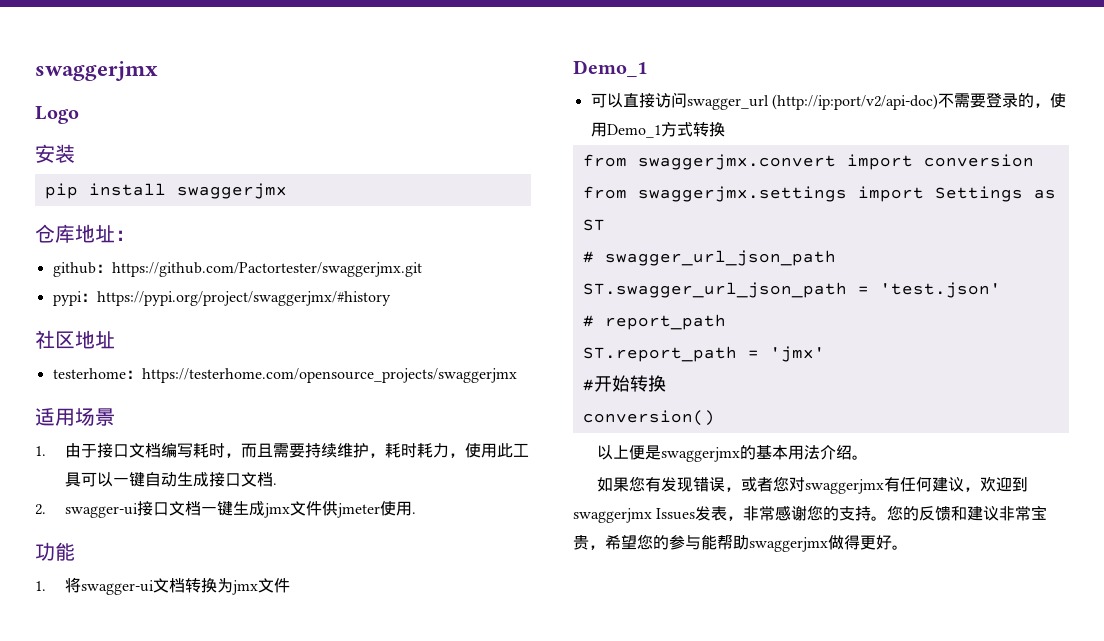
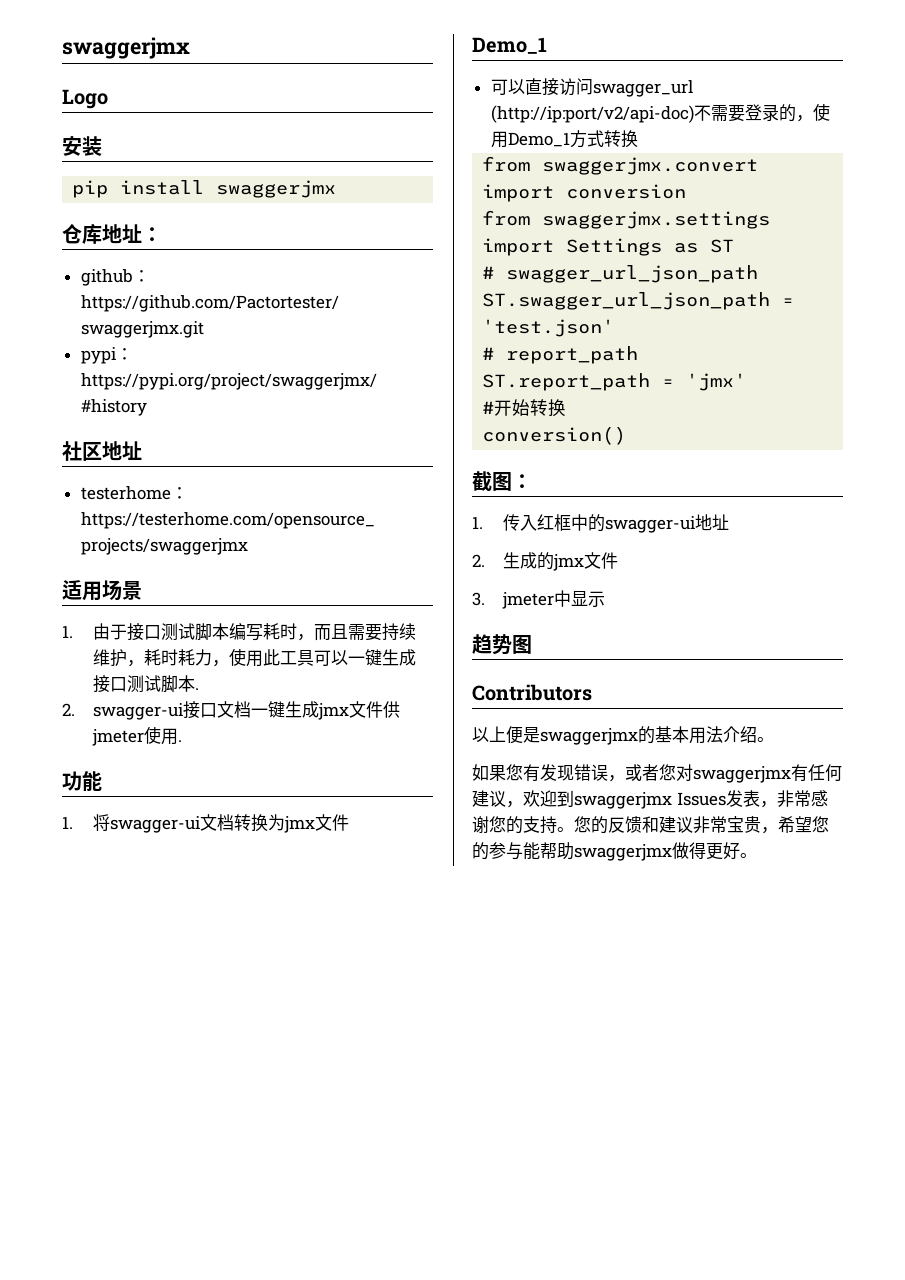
[129,443,162,458] 文档 -> [161,623,230,641] 测试脚本
[145,472,178,487] 自动 -> (383, 657) none
[241,472,274,487] 文档 -> [127,675,196,693] 测试脚本
(715, 418) none -> [472,471,532,491] [472,514,730,533] [472,552,619,571] [472,590,606,609] [472,634,532,655] [472,684,592,701] // 截图： // 1.传入红框中的swagger-ui地址 // 2.生成的jmx文件 // 3. jmeter中显示 // 趋势图 // Contributors

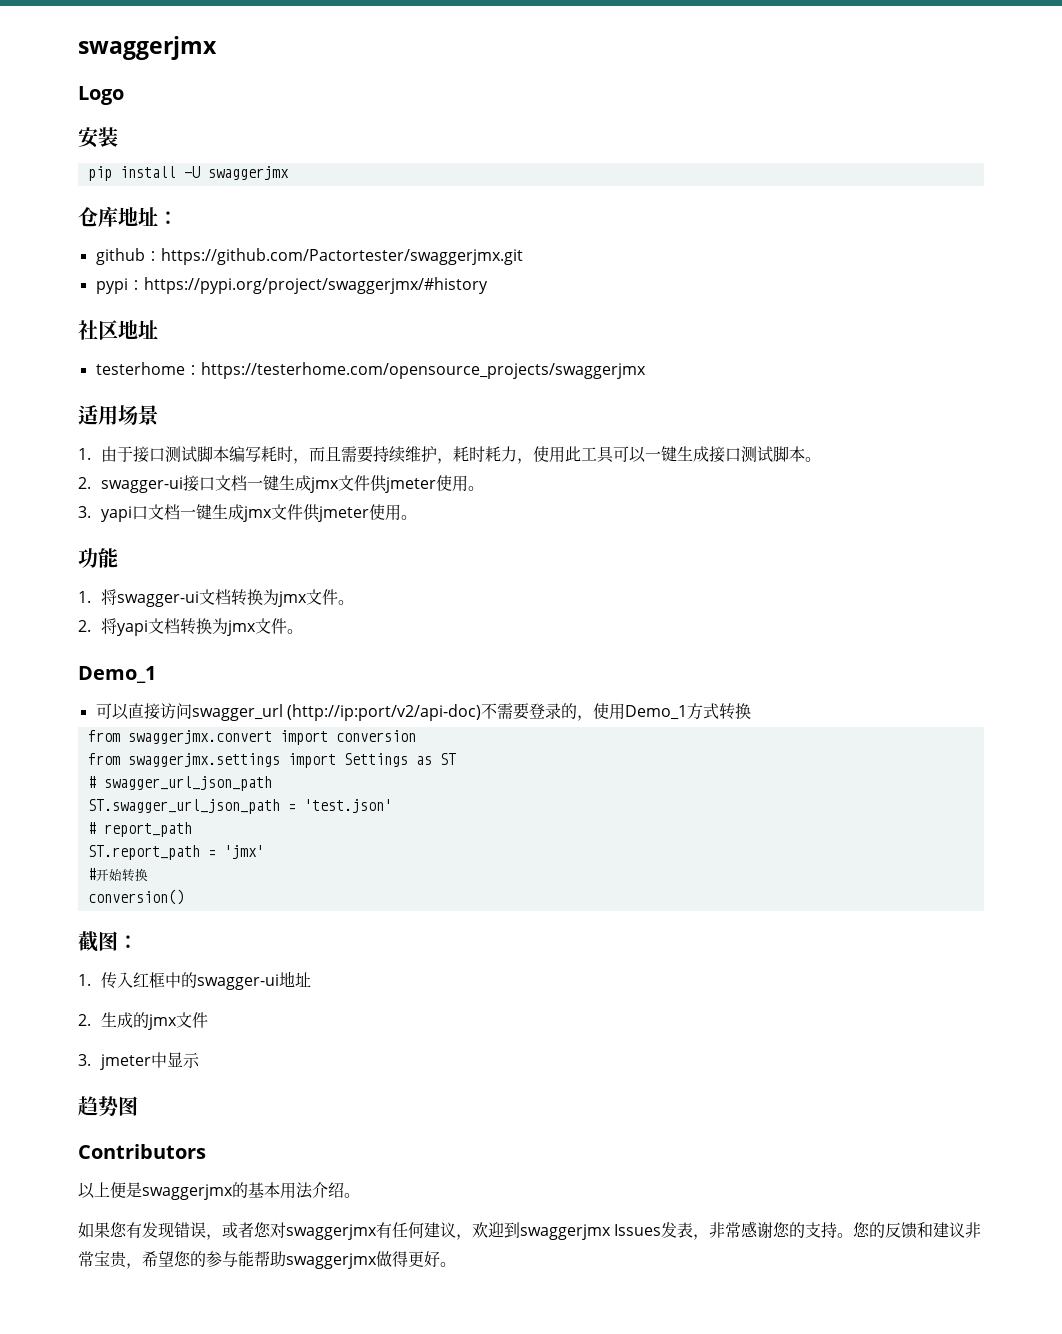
(205, 187) none -> [183,166,200,178] -U
[195,688,200,690] . -> [804,457,821,462] 。
[178,740,183,742] . -> [467,486,484,491] [78,504,417,522] 。 // 3. yapi口文档一键生成jmx文件供jmeter使用。
(350, 822) none -> [337,600,354,605] [78,618,303,636] 。 // 2.将yapi文档转换为jmx文件。

